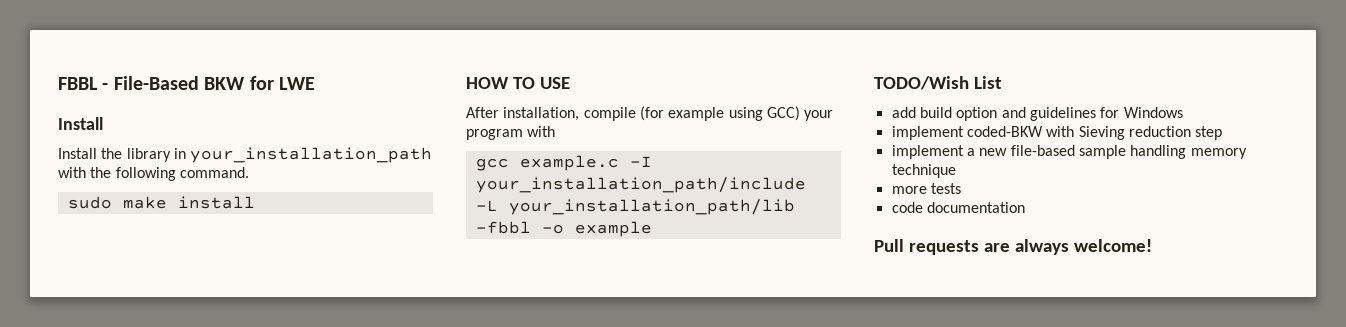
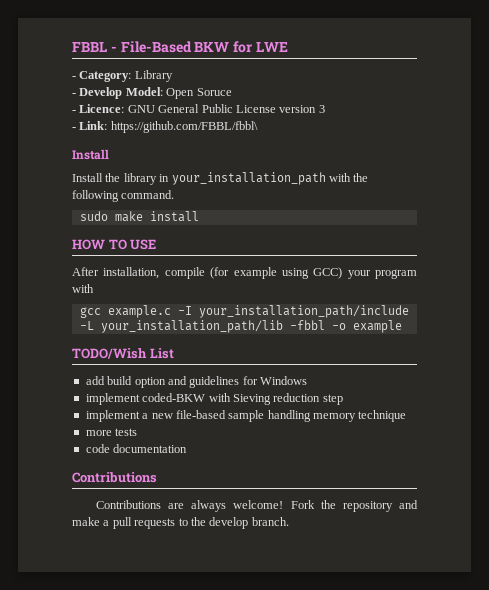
(315, 83) none -> [72,70,173,82] [72,87,232,99] [72,104,325,113] [72,121,258,133] // - Category: Library // - Develop Model: Open Soruce // - Licence: GNU General Public License version 3 // - Link: https://github.com/FBBL/fbbl\
[874,239,979,255] Pull requests -> [72,472,157,483] [95,500,161,509] Contributions // Contributions
(1152, 245) none -> [290,500,418,512] [72,517,289,529] Fork the repository and make a pull requests to the develop branch.

